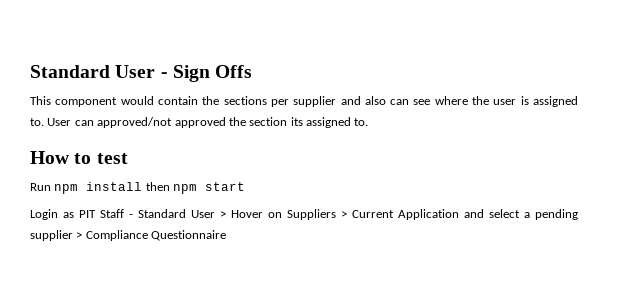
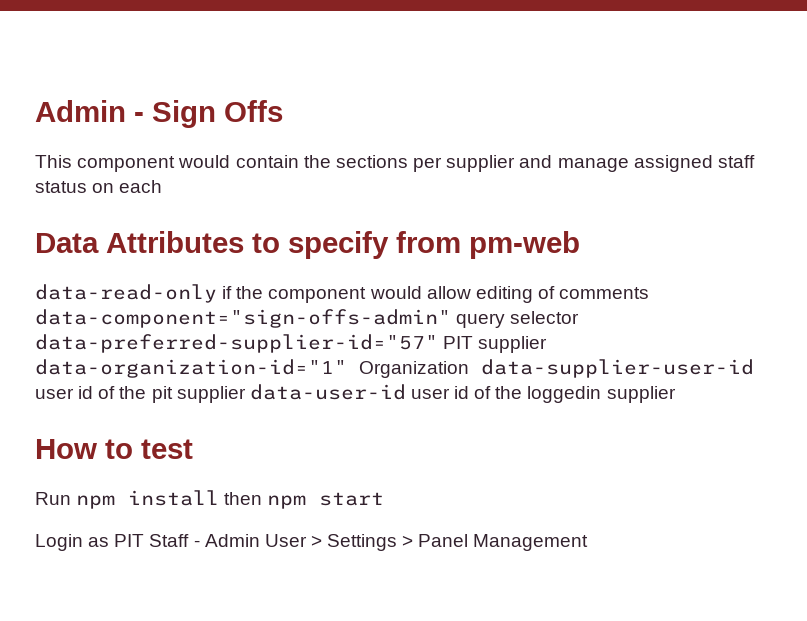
[30,65,156,78] Standard User -> [35,100,126,122] Admin
[364,96,578,107] [30,117,369,128] also can see where the user is assigned to. User can approved/not approved the section its assigned to. -> [557,155,756,172] [35,180,163,193] [35,231,580,259] [35,284,650,303] [35,309,580,328] [35,334,548,353] [35,359,754,378] [35,384,676,403] manage assigned staff status on each // Data Attributes to specify from pm-web // data-read-only if the component would allow editing of comments data-component="sign-offs-admin" query selector data-preferred-supplier-id="57" PIT supplier data-organization-id="1" Organization data-supplier-user-id user id of the pit supplier data-user-id user id of the loggedin supplier
[138,209,186,218] Standard -> [204,534,260,547] Admin
[231,209,578,220] [30,230,227,241] Hover on Suppliers > Current Application and select a pending supplier > Compliance Questionnaire -> [327,534,589,551] Settings > Panel Management

